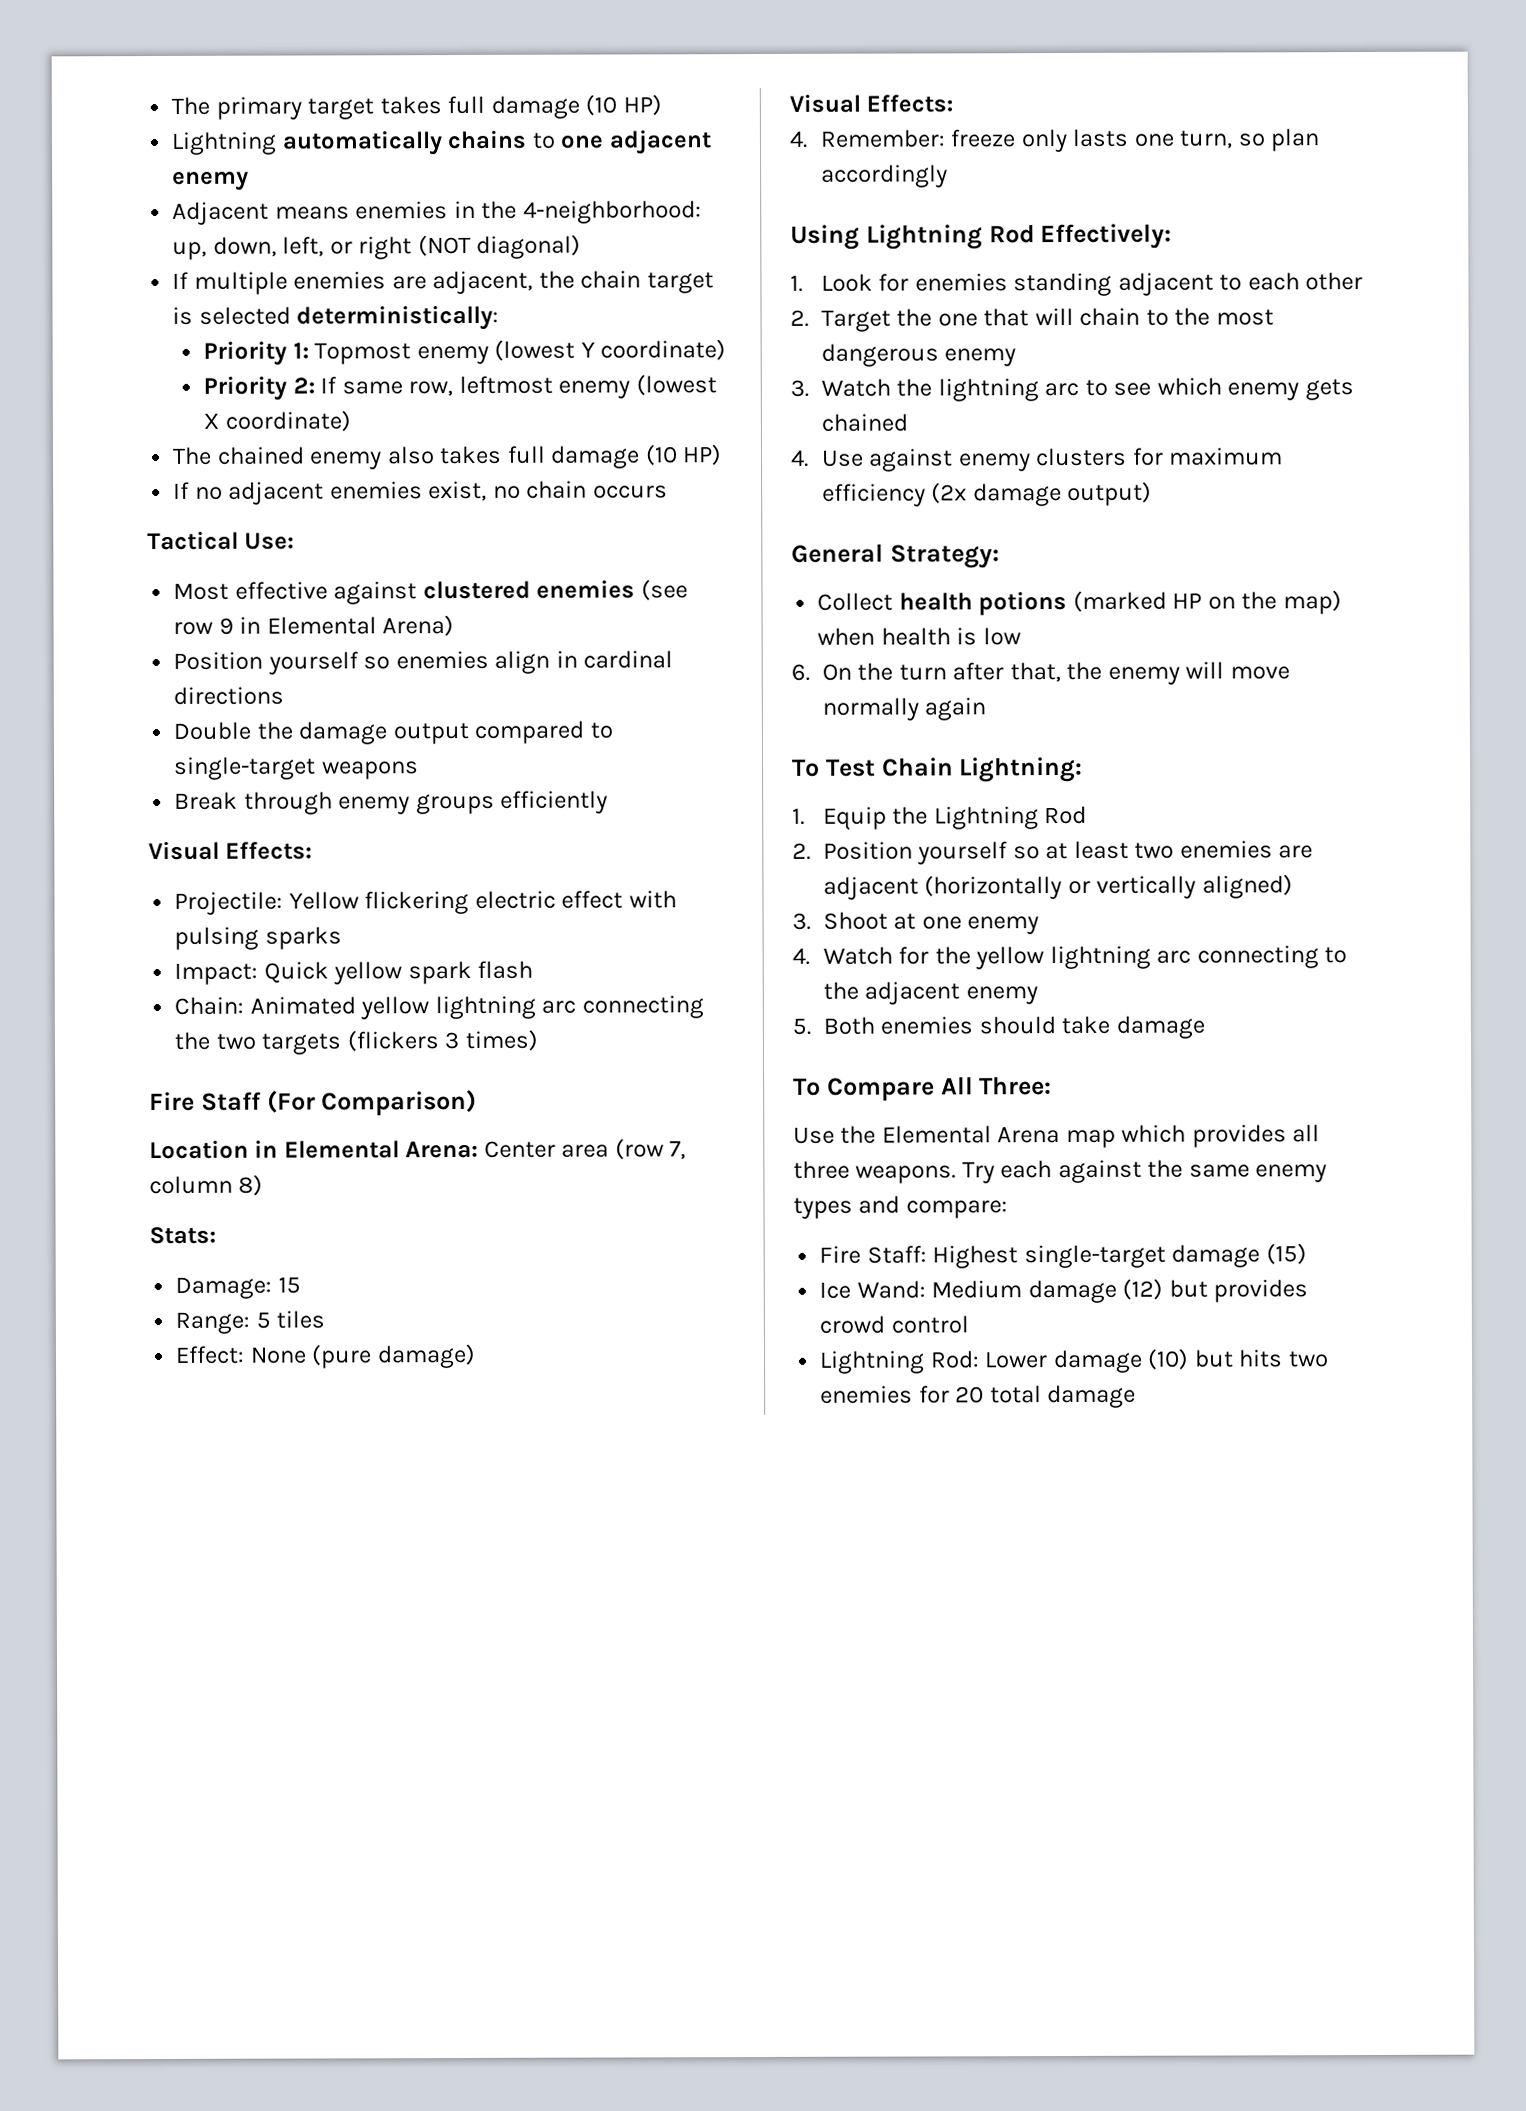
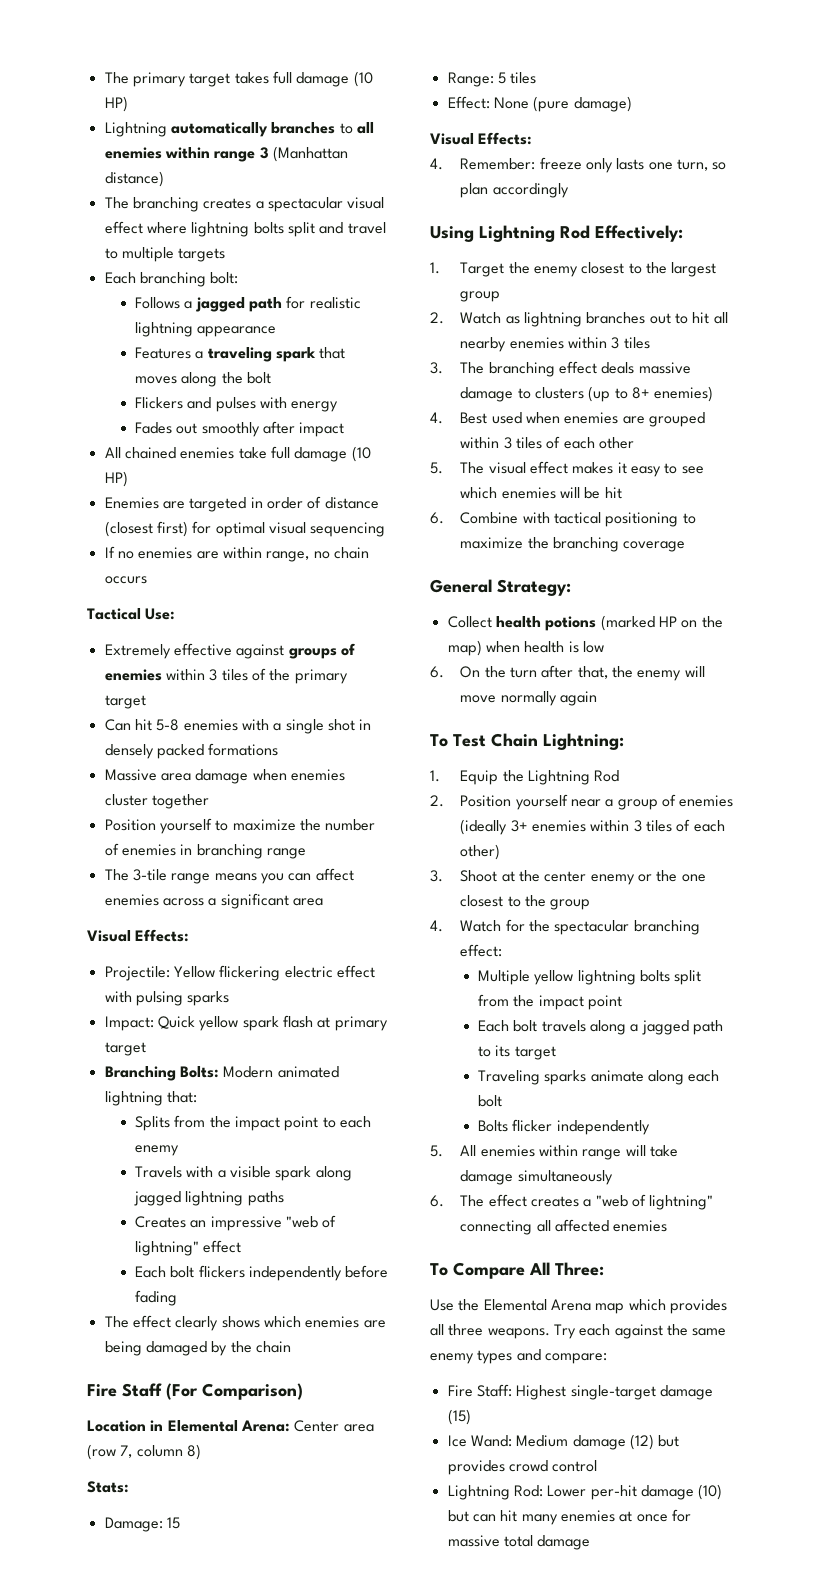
[447,129,712,155] [172,171,250,191] [172,200,702,225] [172,234,582,260] [172,270,714,295] [172,304,500,331] [203,339,727,366] [203,374,717,401] [203,410,351,432] [172,444,723,470] [173,480,488,505] chains to one adjacent enemy // Adjacent means enemies in the 4-neighborhood: up, down, left, or right (NOT diagonal) // If multiple enemies are adjacent, the chain target is selected deterministically: // Priority 1: Topmost enemy (lowest Y coordinate) // Priority 2: If same row, leftmost enemy (lowest X coordinate) // The chained enemy also takes full damage (10 HP) // If no adjacent enemies exist, -> [271,122,374,134] [104,146,348,162] [104,171,164,187] [104,197,385,212] [104,221,386,237] [104,247,226,262] [104,272,239,287] [135,296,361,312] [135,322,277,337] [135,347,346,362] [135,372,272,387] [135,397,339,412] [135,421,345,437] [104,446,371,462] [104,471,128,487] [104,496,379,512] [104,521,386,537] [104,546,310,562] branches to all enemies within range 3 (Manhattan distance) // The branching creates a spectacular visual effect where lightning bolts split and travel to multiple targets // Each branching bolt: // Follows a jagged path for realistic lightning appearance // Features a traveling spark that moves along the bolt // Flickers and pulses with energy // Fades out smoothly after impact // All chained enemies take full damage (10 HP) // Enemies are targeted in order of distance (closest first) for optimal visual sequencing // If no enemies are within range,
[173,582,230,600] Most -> [104,644,171,659] Extremely
[422,579,688,601] [173,615,455,637] [173,650,674,675] [173,686,285,705] [173,720,613,745] [174,756,419,780] [174,790,609,815] clustered enemies (see row 9 in Elemental Arena) // Position yourself so enemies align in cardinal directions // Double the damage output compared to single-target weapons // Break through enemy groups efficiently -> [288,643,355,659] [104,668,348,684] [104,695,146,709] [104,719,372,734] [104,743,279,759] [104,769,345,784] [104,794,209,809] [104,818,376,834] [104,843,306,859] [104,868,354,884] [104,893,323,909] groups of enemies within 3 tiles of the primary target // Can hit 5-8 enemies with a single shot in densely packed formations // Massive area damage when enemies cluster together // Position yourself to maximize the number of enemies in branching range // The 3-tile range means you can affect enemies across a significant area
[174,995,704,1020] [174,1029,538,1055] // Chain: Animated yellow lightning arc connecting the two targets (flickers 3 times) -> [317,1016,388,1031] [104,1042,146,1056] [104,1066,339,1081] [104,1091,197,1106] [135,1115,371,1131] [135,1145,180,1156] [135,1166,352,1181] [134,1191,284,1206] [135,1215,337,1231] [135,1240,242,1256] [135,1265,389,1281] [135,1290,178,1306] [104,1315,386,1331] [104,1341,291,1356] at primary target // Branching Bolts: Modern animated lightning that: // Splits from the impact point to each enemy // Travels with a visible spark along jagged lightning paths // Creates an impressive "web of lightning" effect // Each bolt flickers independently before fading // The effect clearly shows which enemies are being damaged by the chain
[820,272,1364,297] [790,307,1274,332] [820,343,1017,367] [790,377,1354,402] [820,413,908,432] [790,447,1284,472] [821,481,1153,507] Look for enemies standing adjacent to each other // 2. Target the one that will chain to the most dangerous enemy // 3. Watch the lightning arc to see which enemy gets chained // 4. Use against enemy clusters for maximum efficiency (2x damage output) -> [460,262,717,277] [460,291,501,302] [430,312,728,327] [460,337,650,352] [430,361,691,377] [460,386,714,402] [430,412,706,427] [460,436,635,449] [430,461,704,477] [460,487,622,499] [430,512,696,527] [460,537,686,552] Target the enemy closest to the largest group // 2. Watch as lightning branches out to hit all nearby enemies within 3 tiles // 3. The branching effect deals massive damage to clusters (up to 8+ enemies) // 4. Best used when enemies are grouped within 3 tiles of each other // 5. The visual effect makes it easy to see which enemies will be hit // 6. Combine with tactical positioning to maximize the branching coverage
[1012,840,1314,860] [822,874,1293,900] [792,911,1040,935] [792,945,1348,970] [822,981,1038,1005] [792,1015,1205,1039] so at least two enemies are adjacent (horizontally or vertically aligned) // 3. Shoot at one enemy // 4. Watch for the yellow lightning arc connecting to the adjacent enemy // 5. Both enemies should take damage -> [571,794,734,810] [460,819,725,835] [460,844,501,860] [430,870,706,885] [460,895,591,910] [430,919,700,935] [460,944,503,957] [478,970,702,985] [478,994,623,1010] [478,1020,723,1035] [478,1045,556,1060] [478,1070,720,1085] [478,1095,503,1107] [478,1119,650,1135] [430,1145,679,1160] [460,1170,613,1185] [430,1194,714,1210] [460,1219,668,1235] near a group of enemies (ideally 3+ enemies within 3 tiles of each other) // 3. Shoot at the center enemy or the one closest to the group // 4. Watch for the spectacular branching effect: // Multiple yellow lightning bolts split from the impact point // Each bolt travels along a jagged path to its target // Traveling sparks animate along each bolt // Bolts flicker independently // 5. All enemies within range will take damage simultaneously // 6. The effect creates a "web of lightning" connecting all affected enemies
(1049, 1360) none -> [590,1485,637,1500] per-hit
[1238,1349,1329,1368] [820,1385,985,1404] hits two enemies for 20 -> [472,1509,691,1525] [447,1535,500,1547] can hit many enemies at once for massive

